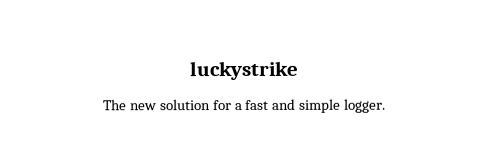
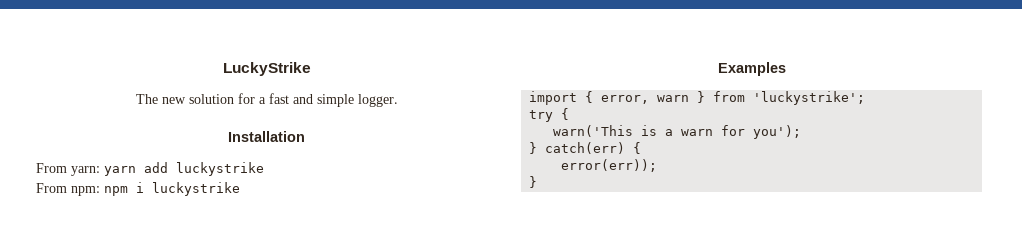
[189,60,299,81] luckystrike -> [222,62,311,76] LuckyStrike
(387, 105) none -> [228,131,305,142] [36,162,264,176] [36,182,240,196] [717,62,786,76] [529,91,866,105] [529,108,570,122] [553,125,802,139] [529,142,642,154] [561,159,658,172] [529,176,538,188] // Installation // From yarn: yarn add luckystrike // From npm: npm i luckystrike // Examples // import { error, warn } from 'luckystrike'; // try { // warn('This is a warn for you'); // } catch(err) { // error(err)); // }

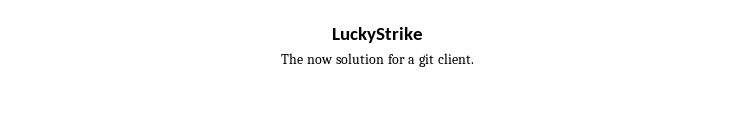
[161,97,186,104] new -> [306,57,333,64] now
[268,93,398,107] [228,131,305,142] [36,162,264,176] [36,182,240,196] [717,62,786,76] [529,91,866,105] [529,108,570,122] [553,125,802,139] [529,142,642,154] [561,159,658,172] [529,176,538,188] fast and simple logger. // Installation // From yarn: yarn add luckystrike // From npm: npm i luckystrike // Examples // import { error, warn } from 'luckystrike'; // try { // warn('This is a warn for you'); // } catch(err) { // error(err)); // } -> [419,53,474,67] git client.

